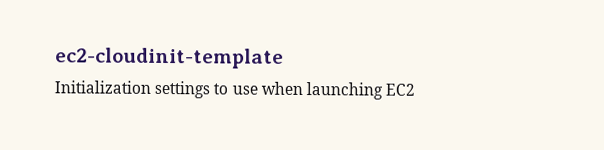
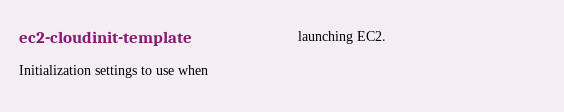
[385,83,416,96] EC2 -> [357,31,386,41] EC2.

